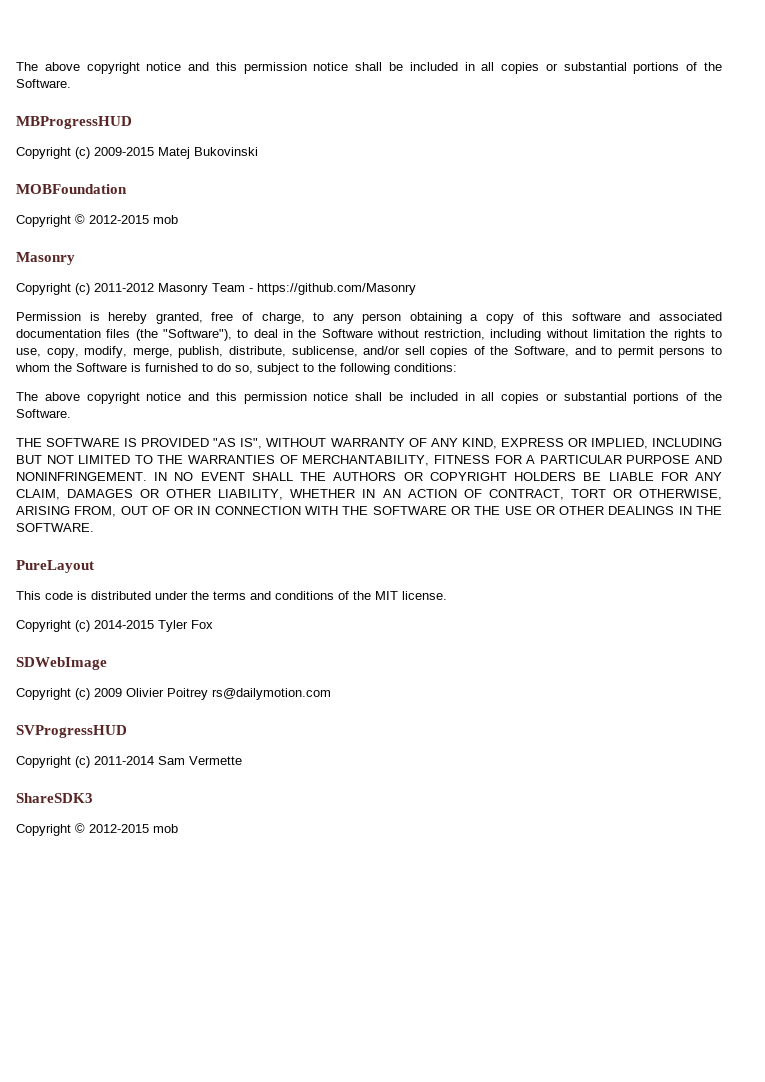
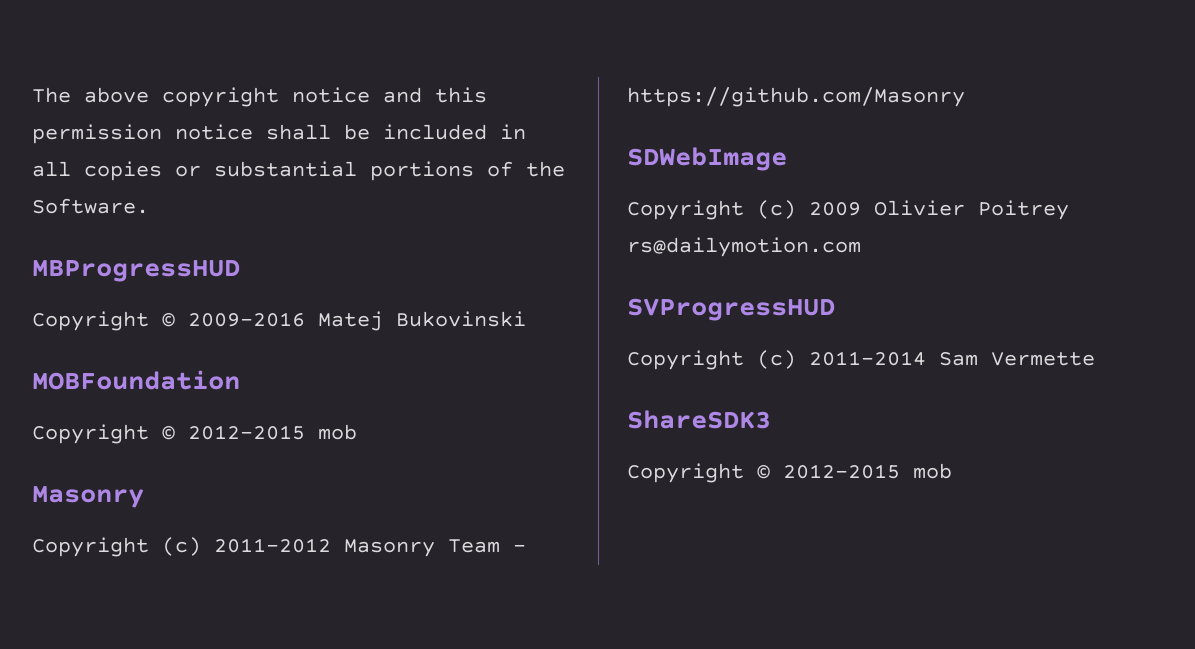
[75,147,154,159] (c) 2009-2015 -> [162,312,305,327] © 2009-2016
[16,312,722,324] [16,329,722,341] [16,346,722,358] [15,363,457,375] [16,392,723,404] [16,409,71,418] [16,438,722,449] [16,455,723,466] [16,472,723,481] [16,489,723,500] [16,506,722,517] [16,523,94,532] [16,560,94,573] [16,591,447,600] [16,620,213,632] // Permission is hereby granted, free of charge, to any person obtaining a copy of this software and associated documentation files (the "Software"), to deal in the Software without restriction, including without limitation the rights to use, copy, modify, merge, publish, distribute, sublicense, and/or sell copies of the Software, and to permit persons to whom the Software is furnished to do so, subject to the following conditions: // The above copyright notice and this permission notice shall be included in all copies or substantial portions of the Software. // THE SOFTWARE IS PROVIDED "AS IS", WITHOUT WARRANTY OF ANY KIND, EXPRESS OR IMPLIED, INCLUDING BUT NOT LIMITED TO THE WARRANTIES OF MERCHANTABILITY, FITNESS FOR A PARTICULAR PURPOSE AND NONINFRINGEMENT. IN NO EVENT SHALL THE AUTHORS OR COPYRIGHT HOLDERS BE LIABLE FOR ANY CLAIM, DAMAGES OR OTHER LIABILITY, WHETHER IN AN ACTION OF CONTRACT, TORT OR OTHERWISE, ARISING FROM, OUT OF OR IN CONNECTION WITH THE SOFTWARE OR THE USE OR OTHER DEALINGS IN THE SOFTWARE. // PureLayout // This code is distributed under the terms and conditions of the MIT license. // Copyright (c) 2014-2015 Tyler Fox -> (965, 97) none

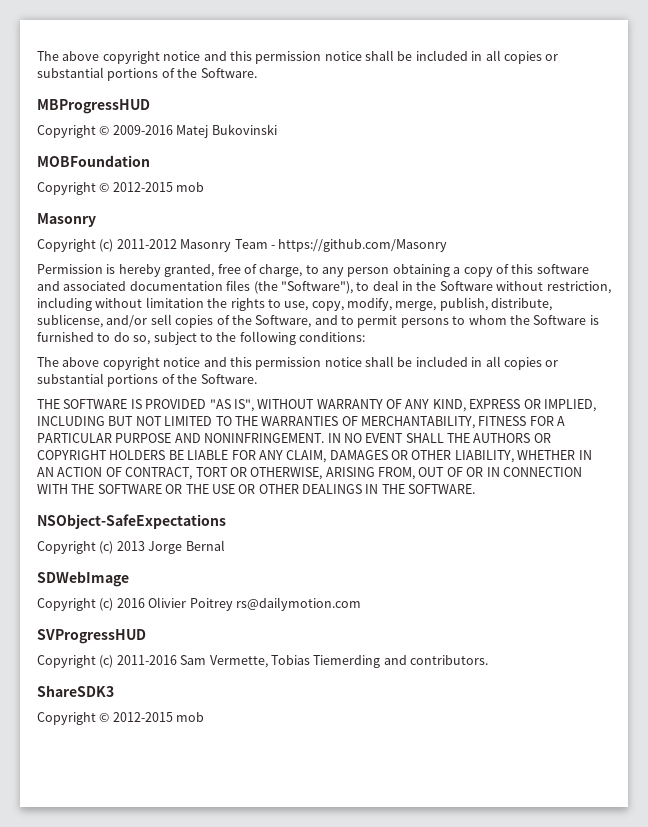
(965, 97) none -> [37,264,589,277] [37,280,611,294] [37,297,553,311] [37,314,599,328] [37,331,365,345] [37,356,559,370] [37,373,257,387] [37,399,596,412] [37,416,566,429] [37,433,551,443] [37,450,592,463] [37,467,582,480] [37,484,476,494] [37,514,226,529] [37,540,225,554] // Permission is hereby granted, free of charge, to any person obtaining a copy of this software and associated documentation files (the "Software"), to deal in the Software without restriction, including without limitation the rights to use, copy, modify, merge, publish, distribute, sublicense, and/or sell copies of the Software, and to permit persons to whom the Software is furnished to do so, subject to the following conditions: // The above copyright notice and this permission notice shall be included in all copies or substantial portions of the Software. // THE SOFTWARE IS PROVIDED "AS IS", WITHOUT WARRANTY OF ANY KIND, EXPRESS OR IMPLIED, INCLUDING BUT NOT LIMITED TO THE WARRANTIES OF MERCHANTABILITY, FITNESS FOR A PARTICULAR PURPOSE AND NONINFRINGEMENT. IN NO EVENT SHALL THE AUTHORS OR COPYRIGHT HOLDERS BE LIABLE FOR ANY CLAIM, DAMAGES OR OTHER LIABILITY, WHETHER IN AN ACTION OF CONTRACT, TORT OR OTHERWISE, ARISING FROM, OUT OF OR IN CONNECTION WITH THE SOFTWARE OR THE USE OR OTHER DEALINGS IN THE SOFTWARE. // NSObject-SafeExpectations // Copyright (c) 2013 Jorge Bernal
[809,202,861,216] 2009 -> [116,598,145,608] 2016
[809,351,1095,366] 2011-2014 Sam Vermette -> [116,655,488,668] 2011-2016 Sam Vermette, Tobias Tiemerding and contributors.

